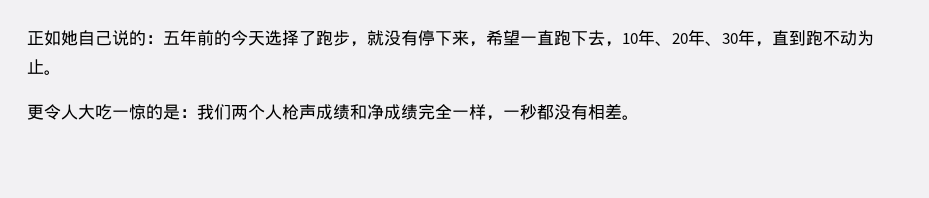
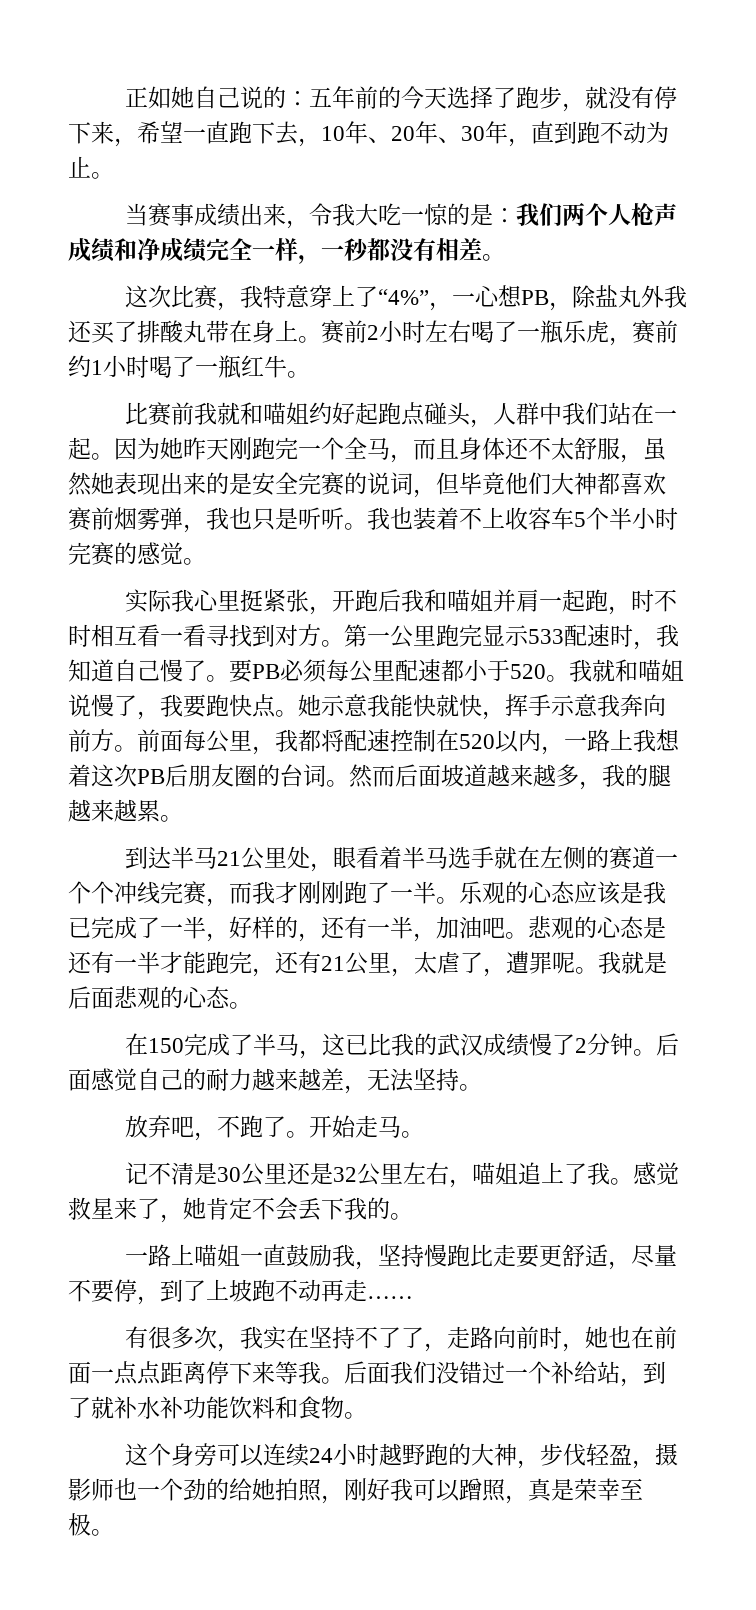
[27,104,78,120] 更令人 -> [124,203,355,229] 当赛事成绩出来，令我
(639, 117) none -> [124,285,687,311] [68,320,678,346] [68,355,310,378] [124,402,677,428] [68,437,666,463] [68,472,666,498] [68,507,678,533] [68,542,206,566] [124,589,677,615] [68,624,679,650] [68,659,684,683] [68,694,666,720] [68,729,680,755] [68,764,671,790] [68,799,183,822] [124,846,678,872] [68,881,666,907] [68,916,666,942] [68,951,667,977] [68,986,252,1009] [124,1033,679,1059] [68,1068,482,1094] [124,1115,424,1141] [124,1162,679,1188] [68,1197,413,1223] [124,1244,677,1270] [68,1279,413,1305] [124,1326,677,1352] [68,1361,666,1387] [68,1396,367,1419] [124,1443,678,1469] [68,1478,643,1504] [68,1513,114,1536] // 这次比赛，我特意穿上了“4%”，一心想PB，除盐丸外我还买了排酸丸带在身上。赛前2小时左右喝了一瓶乐虎，赛前约1小时喝了一瓶红牛。 // 比赛前我就和喵姐约好起跑点碰头，人群中我们站在一起。因为她昨天刚跑完一个全马，而且身体还不太舒服，虽然她表现出来的是安全完赛的说词，但毕竟他们大神都喜欢赛前烟雾弹，我也只是听听。我也装着不上收容车5个半小时完赛的感觉。 // 实际我心里挺紧张，开跑后我和喵姐并肩一起跑，时不时相互看一看寻找到对方。第一公里跑完显示533配速时，我知道自己慢了。要PB必须每公里配速都小于520。我就和喵姐说慢了，我要跑快点。她示意我能快就快，挥手示意我奔向前方。前面每公里，我都将配速控制在520以内，一路上我想着这次PB后朋友圈的台词。然而后面坡道越来越多，我的腿越来越累。 // 到达半马21公里处，眼看着半马选手就在左侧的赛道一个个冲线完赛，而我才刚刚跑了一半。乐观的心态应该是我已完成了一半，好样的，还有一半，加油吧。悲观的心态是还有一半才能跑完，还有21公里，太虐了，遭罪呢。我就是后面悲观的心态。 // 在150完成了半马，这已比我的武汉成绩慢了2分钟。后面感觉自己的耐力越来越差，无法坚持。 // 放弃吧，不跑了。开始走马。 // 记不清是30公里还是32公里左右，喵姐追上了我。感觉救星来了，她肯定不会丢下我的。 // 一路上喵姐一直鼓励我，坚持慢跑比走要更舒适，尽量不要停，到了上坡跑不动再走…… // 有很多次，我实在坚持不了了，走路向前时，她也在前面一点点距离停下来等我。后面我们没错过一个补给站，到了就补水补功能饮料和食物。 // 这个身旁可以连续24小时越野跑的大神，步伐轻盈，摄影师也一个劲的给她拍照，刚好我可以蹭照，真是荣幸至极。

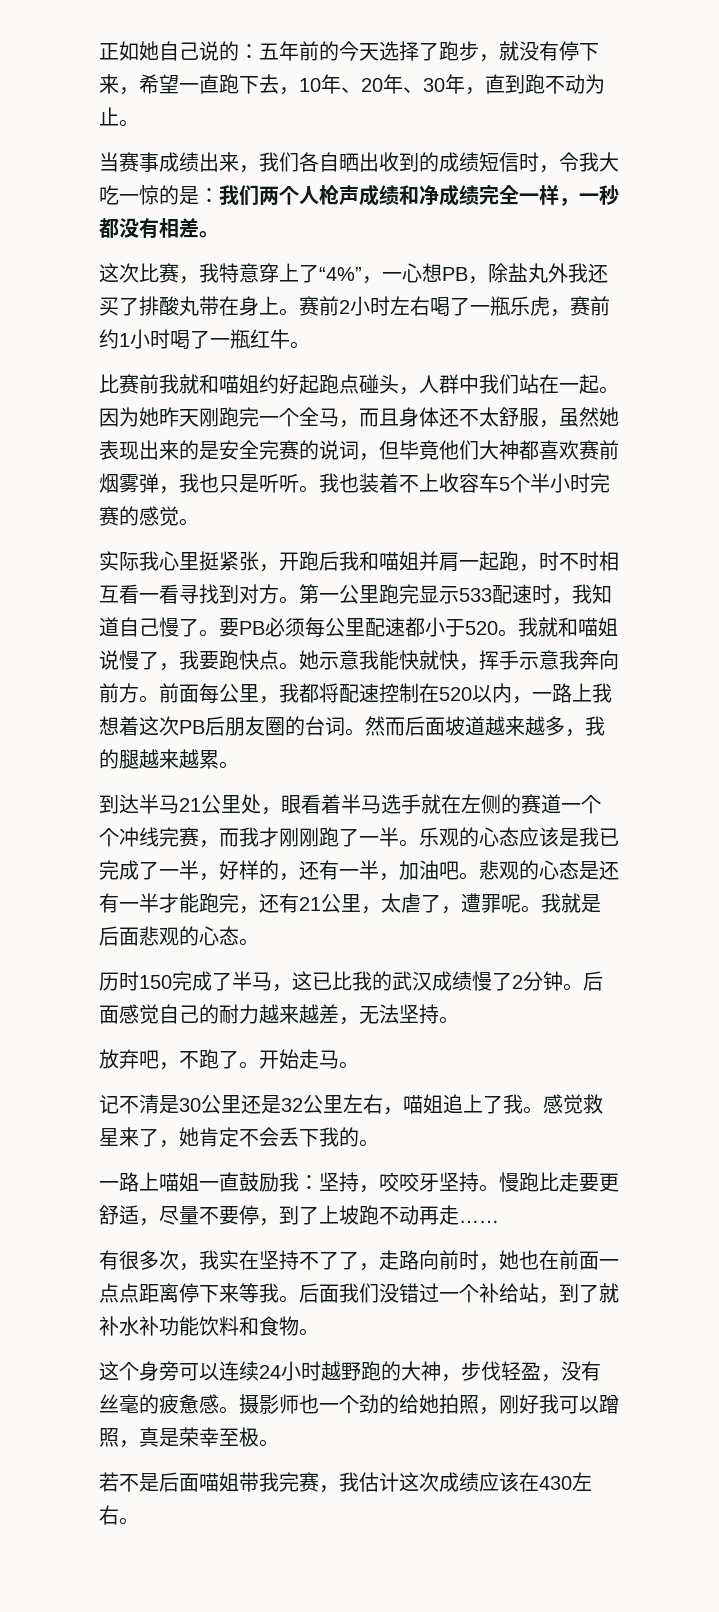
(309, 224) none -> [259,152,559,173] 我们各自晒出收到的成绩短信时，
[124,1033,148,1056] 在 -> [99,971,139,991] 历时
[354,1244,424,1270] ，坚持 -> [299,1172,499,1193] ：坚持，咬咬牙坚持。
(655, 1464) none -> [561,1361,601,1381] [99,1394,239,1414] 没有丝毫的疲惫感。
(114, 1532) none -> [99,1472,592,1493] [99,1505,139,1525] // 若不是后面喵姐带我完赛，我估计这次成绩应该在430左右。

